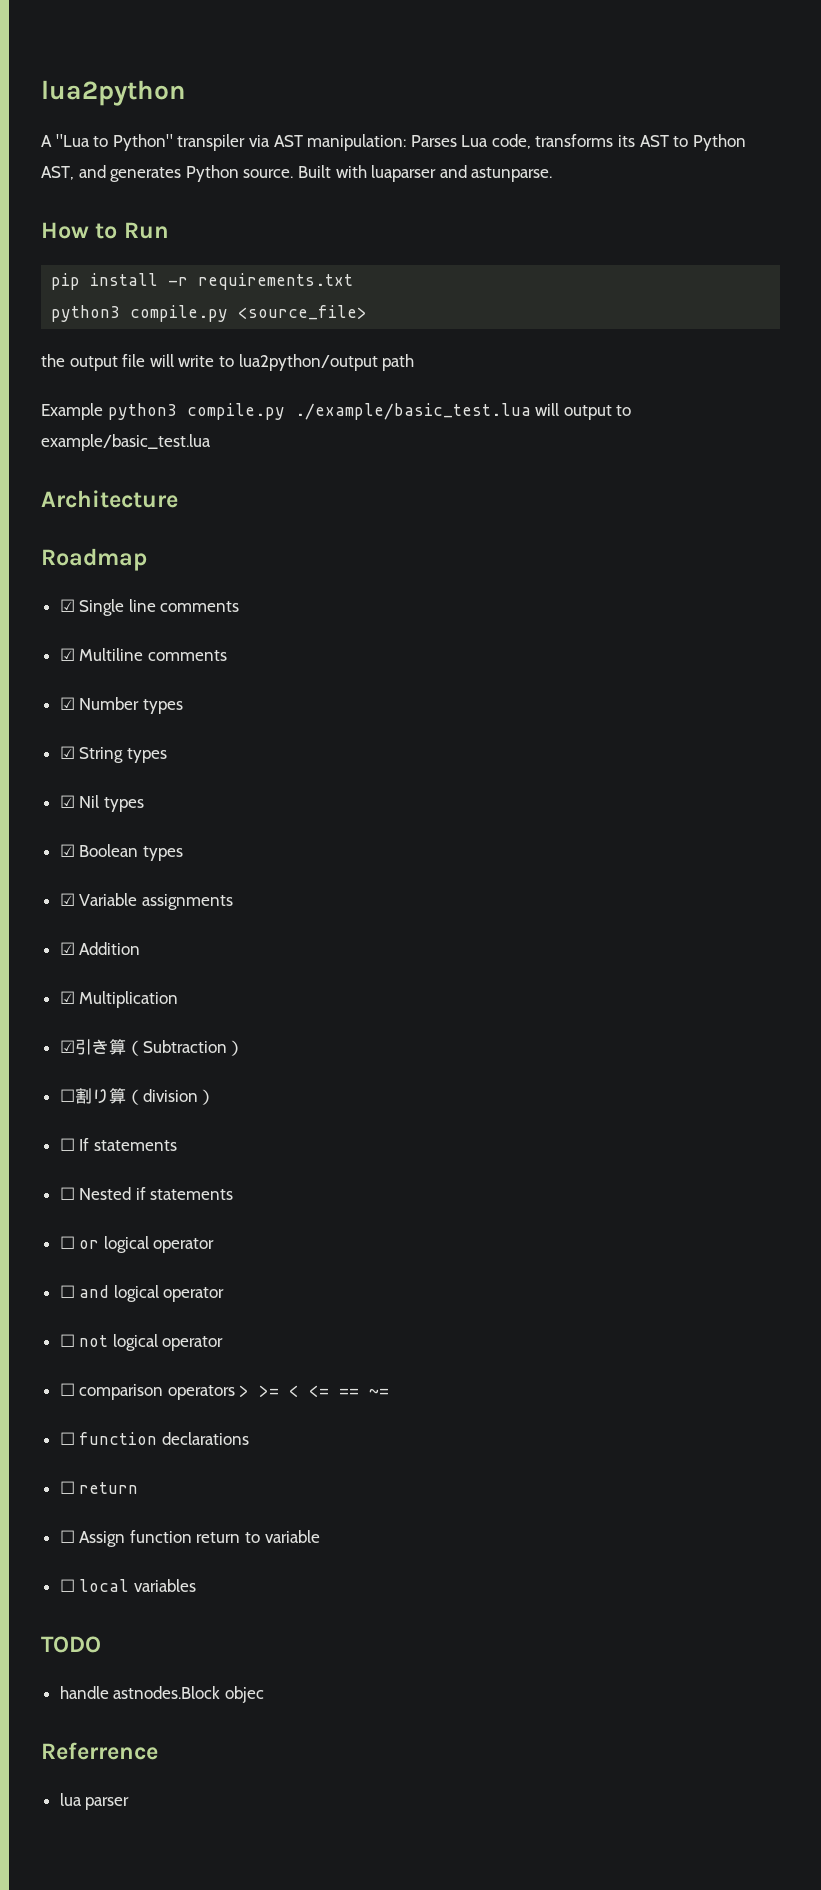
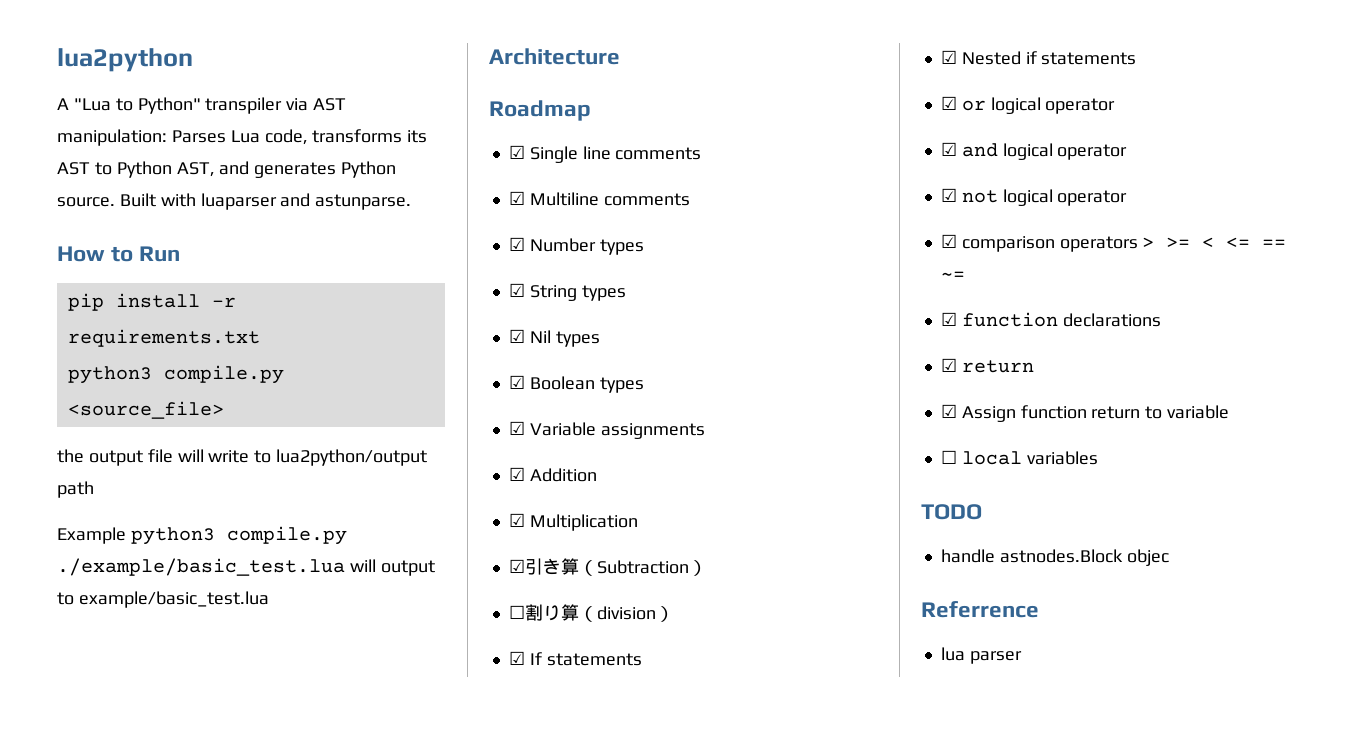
[59,1138,75,1151] ☐ -> [508,651,525,665] ☑
[59,1187,75,1200] ☐ -> [940,50,957,64] ☑
[59,1236,75,1249] ☐ -> [940,96,957,110] ☑
[59,1285,75,1298] ☐ -> [940,142,957,156] ☑
[59,1334,75,1347] ☐ -> [940,188,957,202] ☑
[59,1383,75,1396] ☐ -> [940,234,957,248] ☑
[59,1432,75,1445] ☐ -> [940,312,957,326] ☑
[59,1481,75,1494] ☐ -> [940,358,957,372] ☑
[59,1530,75,1543] ☐ -> [940,404,957,418] ☑

